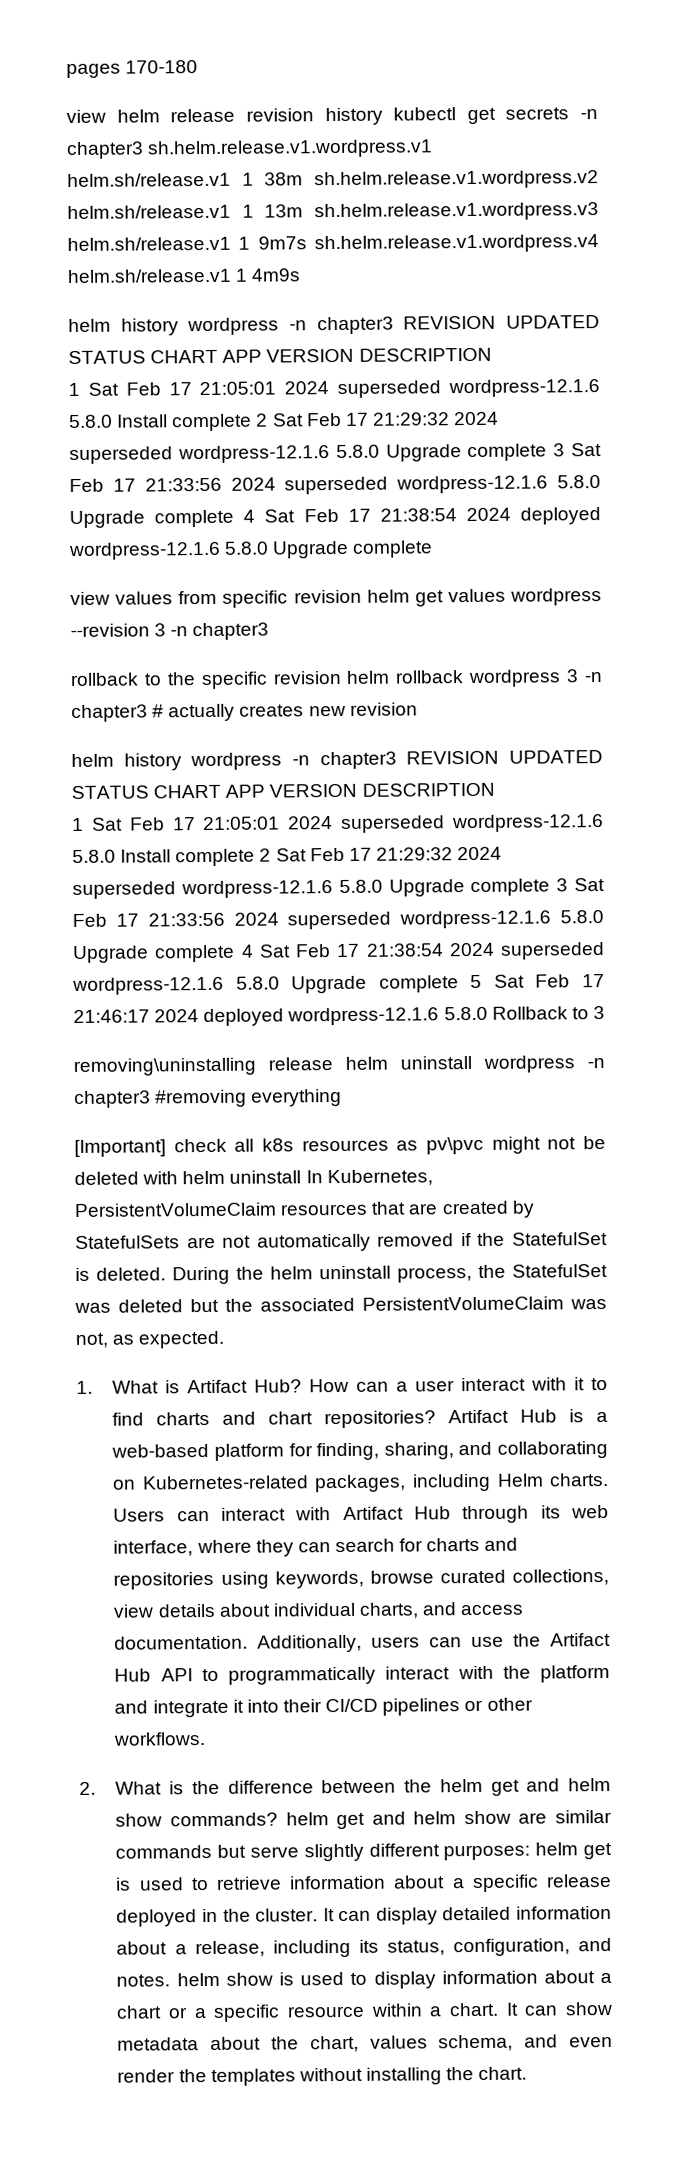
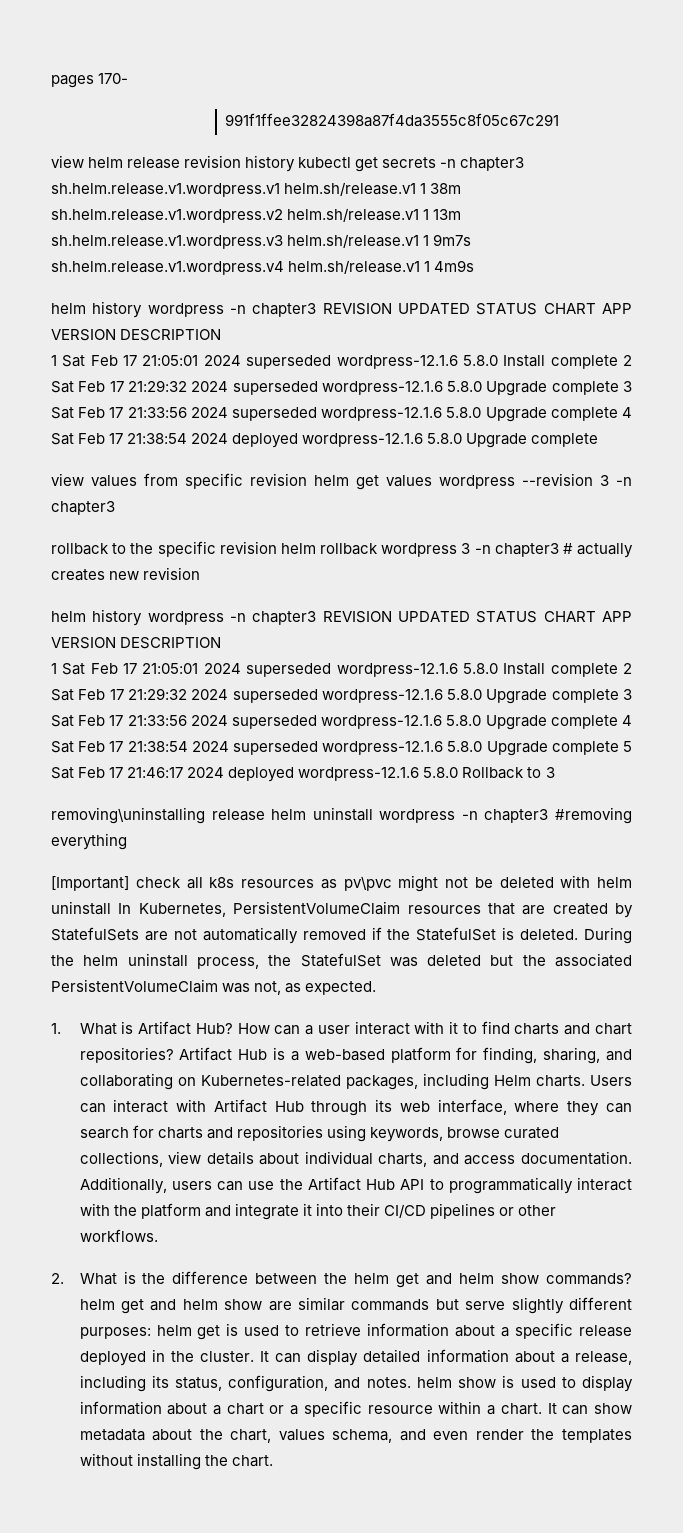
[125,60,199,74] 170-180 -> [98,73,129,84] [225,113,560,127] 170- // 991f1ffee32824398a87f4da3555c8f05c67c291

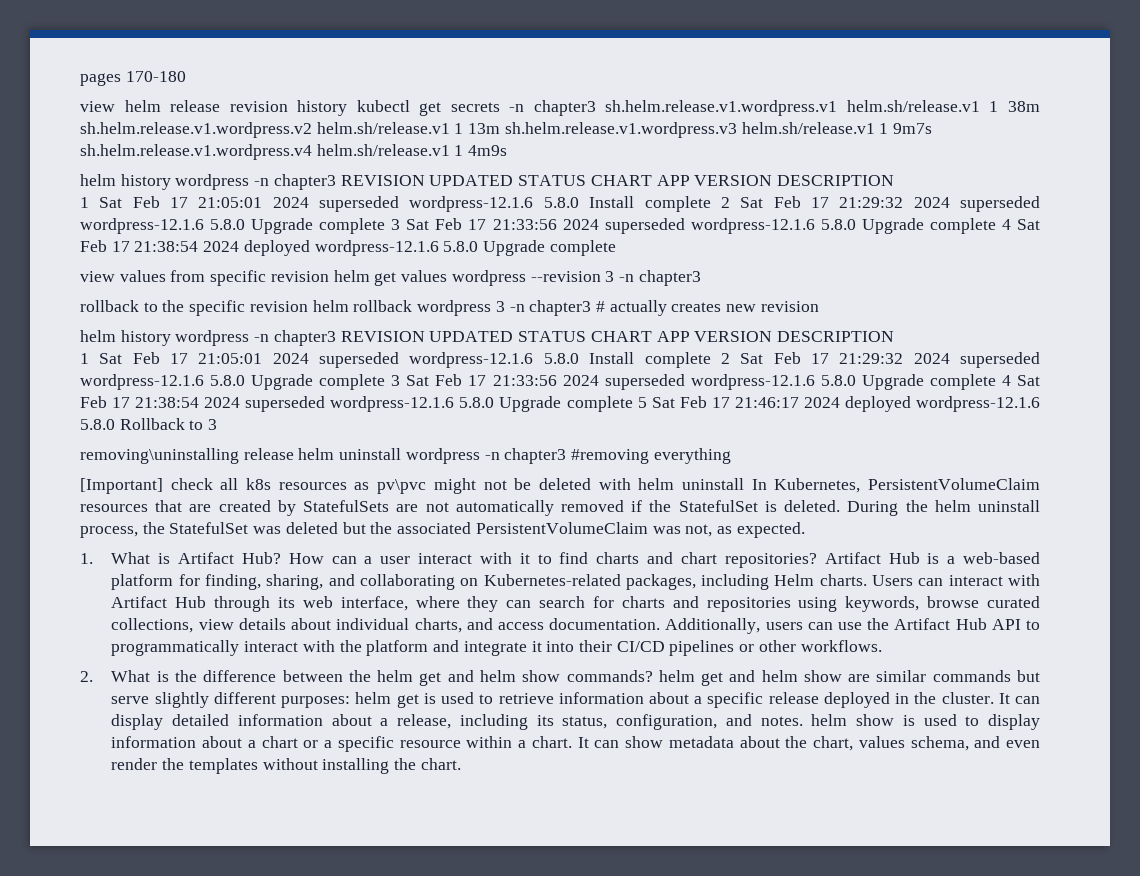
[98,73,129,84] [225,113,560,127] 170- // 991f1ffee32824398a87f4da3555c8f05c67c291 -> [125,71,186,82] 170-180

